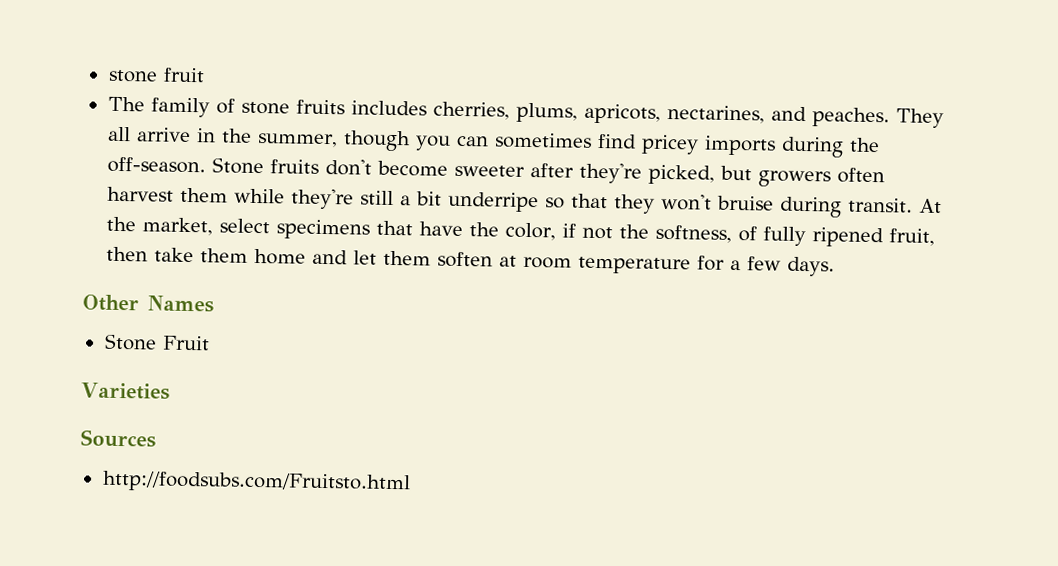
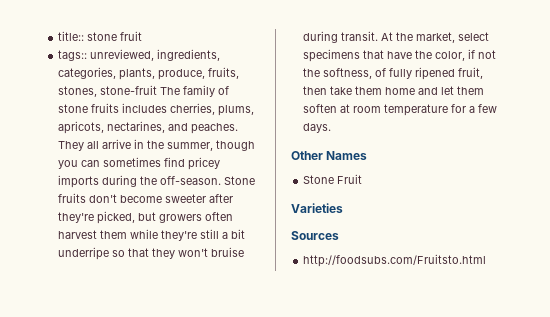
(107, 76) none -> [58,31,85,41] title::
(205, 75) none -> [58,49,221,61] [58,67,240,80] [58,85,158,97] tags:: unreviewed, ingredients, categories, plants, produce, fruits, stones, stone-fruit

